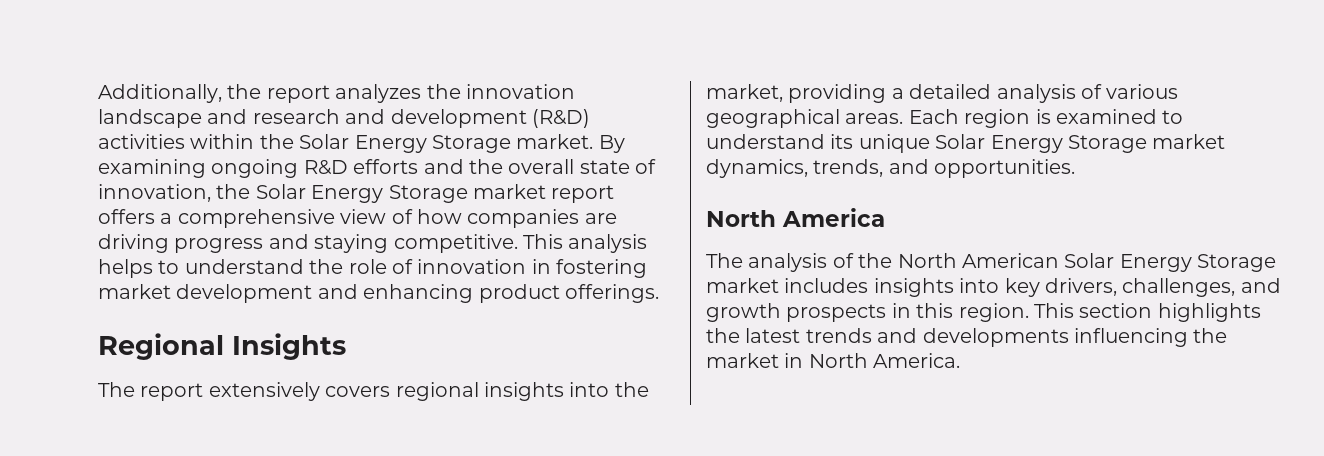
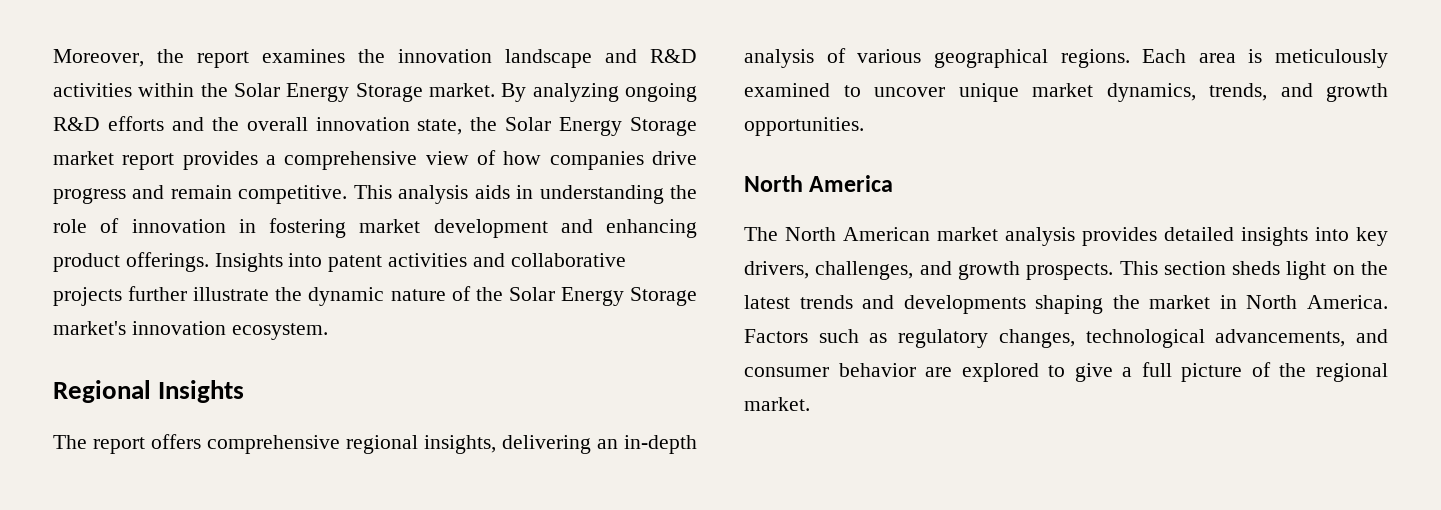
[98,84,222,103] Additionally, -> [53,49,144,67] Moreover,
[335,84,422,103] analyzes -> [262,49,345,63] examines
[252,109,590,128] research and development (R&D) -> [650,49,697,63] R&D
[98,159,206,178] examining -> [532,83,619,102] analyzing
[579,159,657,174] [98,184,211,202] state of innovation, -> [315,117,463,135] innovation state,
[98,209,155,224] offers -> [182,151,258,170] provides
[584,213,617,224] [98,234,169,253] are driving -> [652,151,697,165] drive
[314,234,389,253] staying -> [170,185,232,199] remain
[98,259,304,278] helps to understand -> [474,185,664,204] aids in understanding
[98,333,346,360] [98,382,649,401] [706,84,1179,103] [706,109,1184,128] [706,134,1147,153] // Regional Insights // The report extensively covers regional insights into the market, providing a detailed analysis of various geographical areas. Each region is examined to understand its unique Solar Energy Storage -> [214,253,626,272] [53,286,697,306] [53,321,328,340] [53,380,245,403] [53,434,697,454] [744,48,1388,68] [744,83,1019,102] Insights into patent activities and collaborative projects further illustrate the dynamic nature of the Solar Energy Storage market's innovation ecosystem. // Regional Insights // The report offers comprehensive regional insights, delivering an in-depth analysis of various geographical regions. Each area is meticulously examined to uncover unique
(929, 166) none -> [1326,83,1388,102] growth
[748,253,1277,272] [706,278,869,293] analysis of the North American Solar Energy Storage market includes -> [785,227,1234,246] North American market analysis provides detailed
[786,303,1261,322] prospects in this region. This section highlights -> [1026,261,1355,280] prospects. This section sheds light on
[1074,328,1188,347] influencing -> [1035,295,1104,314] shaping
(961, 360) none -> [744,329,1388,348] [744,362,1388,382] [744,397,810,411] Factors such as regulatory changes, technological advancements, and consumer behavior are explored to give a full picture of the regional market.

